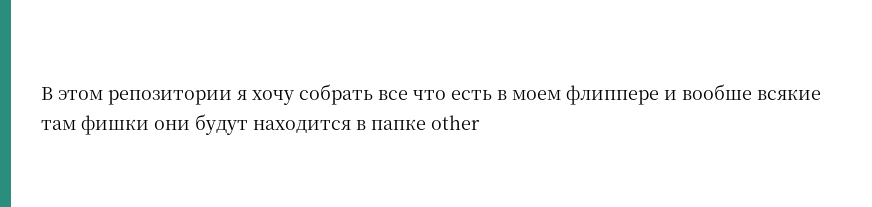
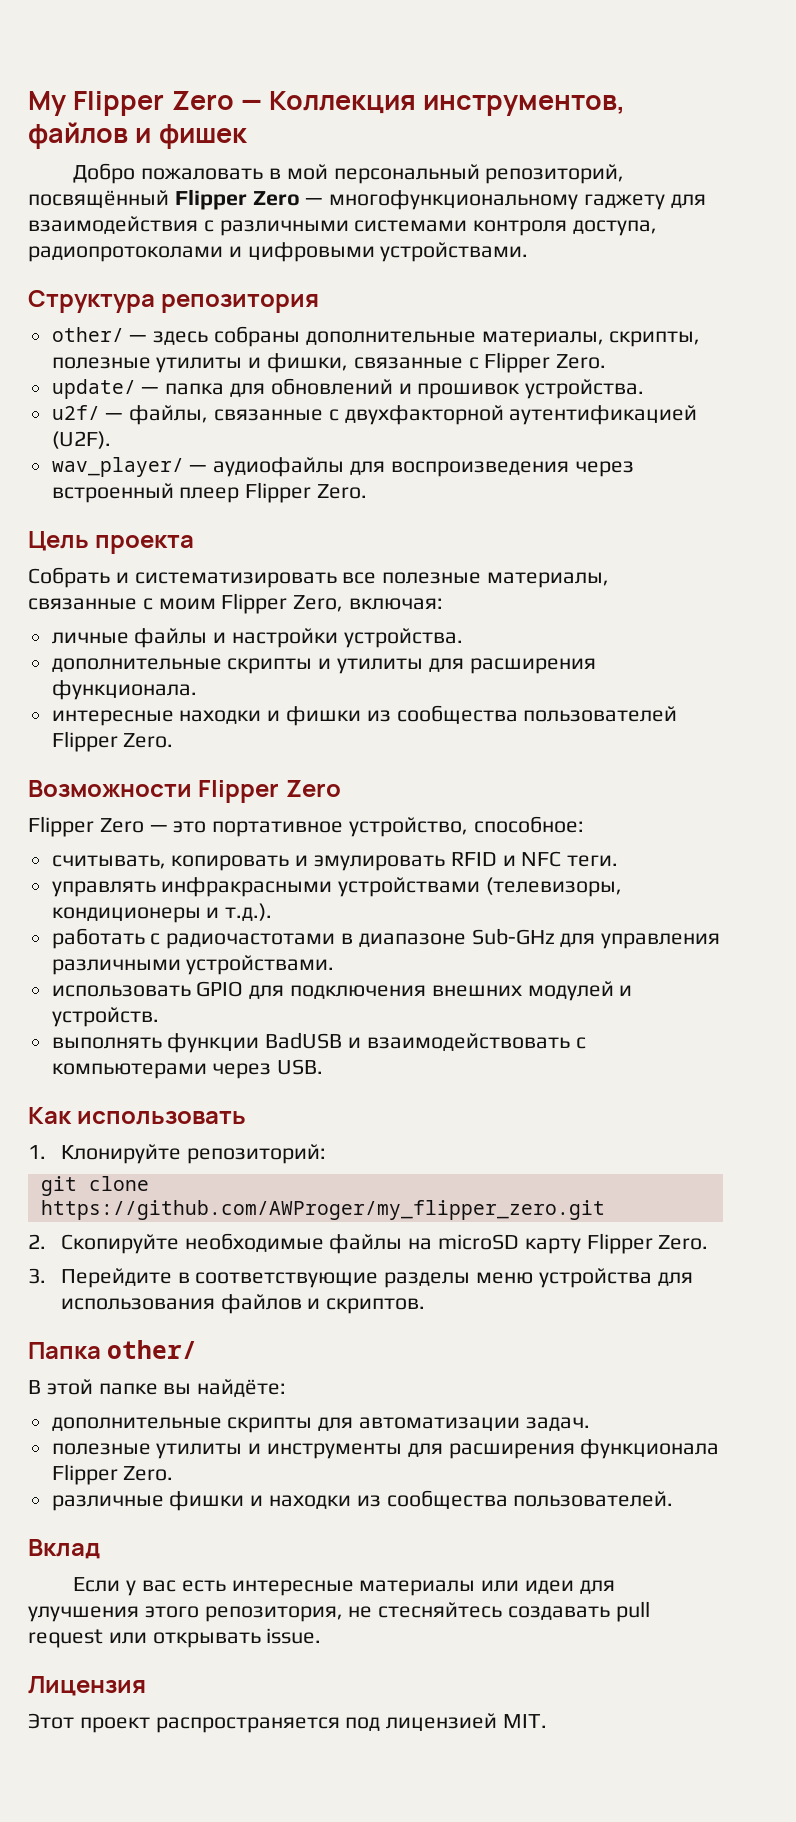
[41,84,821,105] [41,114,480,135] В этом репозитории я хочу собрать все что есть в моем флиппере и вообше всякие там фишки они будут находится в папке other -> [28,91,626,116] [28,122,248,149] [73,163,625,184] [28,189,706,210] [28,216,658,236] [28,242,529,262] [28,290,320,313] [51,326,701,347] [51,352,607,373] [51,378,645,399] [51,405,698,425] [51,431,111,449] [51,457,634,477] [51,482,368,503] [28,531,195,554] [28,567,610,588] [28,593,444,614] [51,628,463,648] [51,658,596,674] [51,680,197,700] [51,705,678,726] [51,731,174,752] [28,780,341,803] [28,816,584,837] [51,851,619,871] [51,877,623,897] [51,903,273,923] [51,928,721,949] [51,955,335,975] [51,981,633,1001] [51,1007,159,1027] [51,1032,586,1053] [51,1059,324,1079] [28,1107,247,1125] [28,1144,326,1164] [40,1176,149,1196] [40,1200,605,1220] [28,1233,709,1254] [28,1268,693,1288] [60,1294,426,1314] [28,1340,198,1359] [28,1379,287,1397] [51,1417,590,1433] [51,1439,720,1459] [51,1464,174,1485] [51,1490,674,1511] [28,1539,100,1559] [73,1577,615,1596] [28,1601,650,1622] [28,1628,322,1648] [28,1676,146,1696] [28,1713,548,1733] My Flipper Zero — Коллекция инструментов, файлов и фишек // Добро пожаловать в мой персональный репозиторий, посвящённый Flipper Zero — многофункциональному гаджету для взаимодействия с различными системами контроля доступа, радиопротоколами и цифровыми устройствами. // Структура репозитория // other/ — здесь собраны дополнительные материалы, скрипты, полезные утилиты и фишки, связанные с Flipper Zero. // update/ — папка для обновлений и прошивок устройства. // u2f/ — файлы, связанные с двухфакторной аутентификацией (U2F). // wav_player/ — аудиофайлы для воспроизведения через встроенный плеер Flipper Zero. // Цель проекта // Собрать и систематизировать все полезные материалы, связанные с моим Flipper Zero, включая: // личные файлы и настройки устройства. // дополнительные скрипты и утилиты для расширения функционала. // интересные находки и фишки из сообщества пользователей Flipper Zero. // Возможности Flipper Zero // Flipper Zero — это портативное устройство, способное: // считывать, копировать и эмулировать RFID и NFC теги. // управлять инфракрасными устройствами (телевизоры, кондиционеры и т.д.). // работать с радиочастотами в диапазоне Sub-GHz для управления различными устройствами. // использовать GPIO для подключения внешних модулей и устройств. // выполнять функции BadUSB и взаимодействовать с компьютерами через USB. // Как использовать // 1. Клонируйте репозиторий: // git clone https://github.com/AWProger/my_flipper_zero.git // 2. Скопируйте необходимые файлы на microSD карту Flipper Zero. // 3. Перейдите в соответствующие разделы меню устройства для использования файлов и скриптов. // Папка other/ // В этой папке вы найдёте: // дополнительные скрипты для автоматизации задач. // полезные утилиты и инструменты для расширения функционала Flipper Zero. // различные фишки и находки из сообщества пользователей. // Вклад // Если у вас есть интересные материалы или идеи для улучшения этого репозитория, не стесняйтесь создавать pull request или открывать issue. // Лицензия // Этот проект распространяется под лицензией MIT.

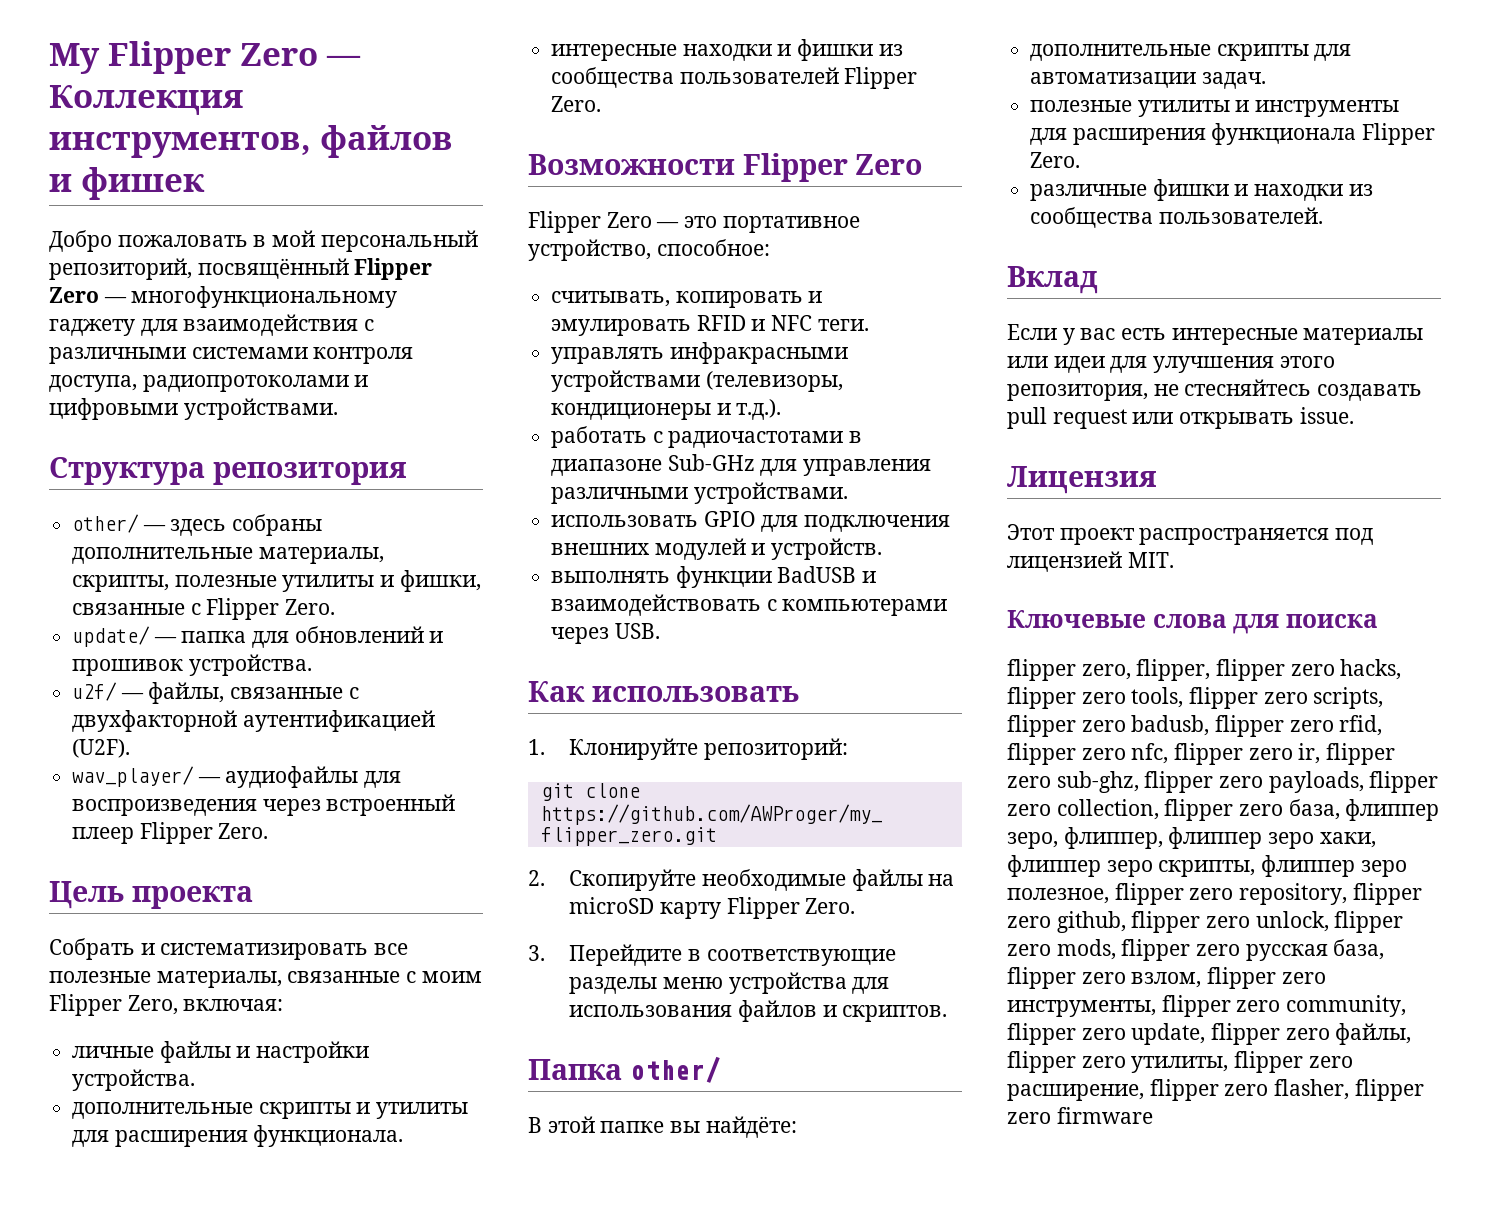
(548, 1721) none -> [1007,610,1378,634] [1007,659,1402,681] [1007,687,1384,709] [1007,715,1383,737] [1007,743,1396,765] [1007,771,1439,793] [1007,799,1440,821] [1007,827,1376,849] [1007,855,1407,877] [1007,883,1422,905] [1007,911,1404,933] [1007,939,1385,961] [1007,967,1326,989] [1007,995,1407,1017] [1007,1023,1412,1045] [1007,1051,1353,1073] [1007,1079,1424,1101] [1007,1107,1153,1124] // Ключевые слова для поиска // flipper zero, flipper, flipper zero hacks, flipper zero tools, flipper zero scripts, flipper zero badusb, flipper zero rfid, flipper zero nfc, flipper zero ir, flipper zero sub-ghz, flipper zero payloads, flipper zero collection, flipper zero база, флиппер зеро, флиппер, флиппер зеро хаки, флиппер зеро скрипты, флиппер зеро полезное, flipper zero repository, flipper zero github, flipper zero unlock, flipper zero mods, flipper zero русская база, flipper zero взлом, flipper zero инструменты, flipper zero community, flipper zero update, flipper zero файлы, flipper zero утилиты, flipper zero расширение, flipper zero flasher, flipper zero firmware

